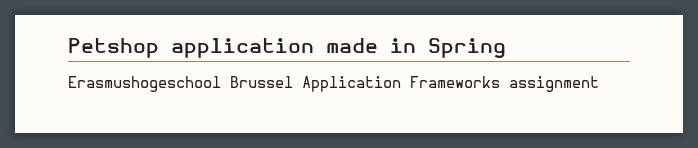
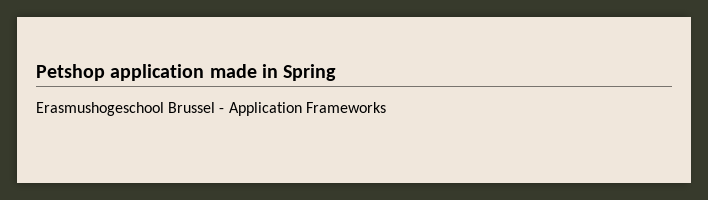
(293, 82) none -> [219,108,225,113] -
[509,76,599,92] assignment -> (386, 107) none

